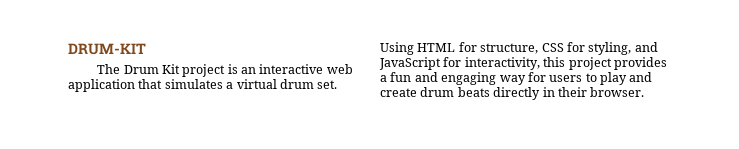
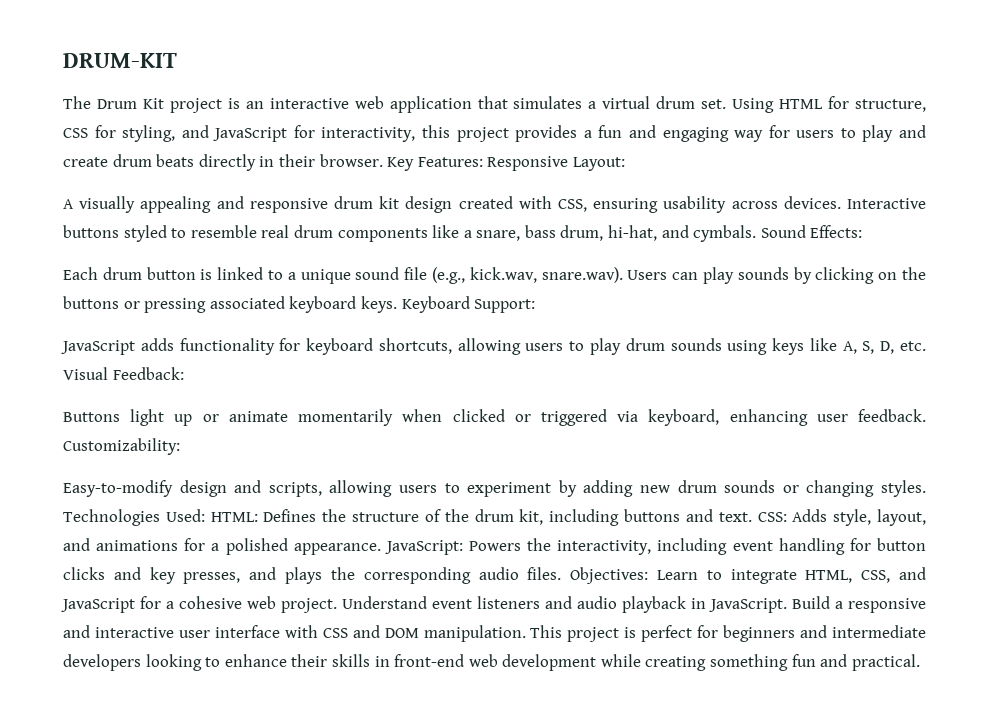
(645, 92) none -> [387,156,625,171] [63,196,927,213] [63,225,863,242] [63,267,926,284] [63,296,536,313] [61,338,927,355] [63,367,184,380] [63,409,926,426] [63,438,180,455] [63,480,927,497] [63,509,927,526] [63,538,926,555] [63,567,926,584] [61,596,926,613] [63,625,926,642] [63,654,920,671] Key Features: Responsive Layout: // A visually appealing and responsive drum kit design created with CSS, ensuring usability across devices. Interactive buttons styled to resemble real drum components like a snare, bass drum, hi-hat, and cymbals. Sound Effects: // Each drum button is linked to a unique sound file (e.g., kick.wav, snare.wav). Users can play sounds by clicking on the buttons or pressing associated keyboard keys. Keyboard Support: // JavaScript adds functionality for keyboard shortcuts, allowing users to play drum sounds using keys like A, S, D, etc. Visual Feedback: // Buttons light up or animate momentarily when clicked or triggered via keyboard, enhancing user feedback. Customizability: // Easy-to-modify design and scripts, allowing users to experiment by adding new drum sounds or changing styles. Technologies Used: HTML: Defines the structure of the drum kit, including buttons and text. CSS: Adds style, layout, and animations for a polished appearance. JavaScript: Powers the interactivity, including event handling for button clicks and key presses, and plays the corresponding audio files. Objectives: Learn to integrate HTML, CSS, and JavaScript for a cohesive web project. Understand event listeners and audio playback in JavaScript. Build a responsive and interactive user interface with CSS and DOM manipulation. This project is perfect for beginners and intermediate developers looking to enhance their skills in front-end web development while creating something fun and practical.

